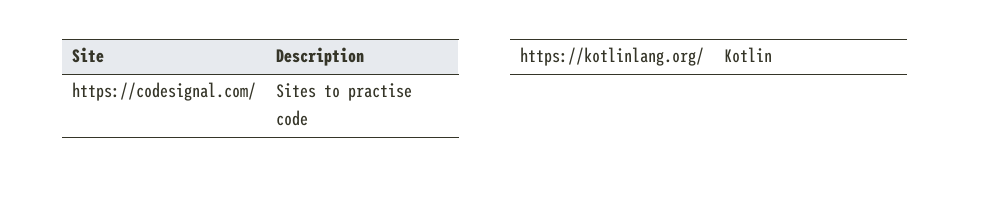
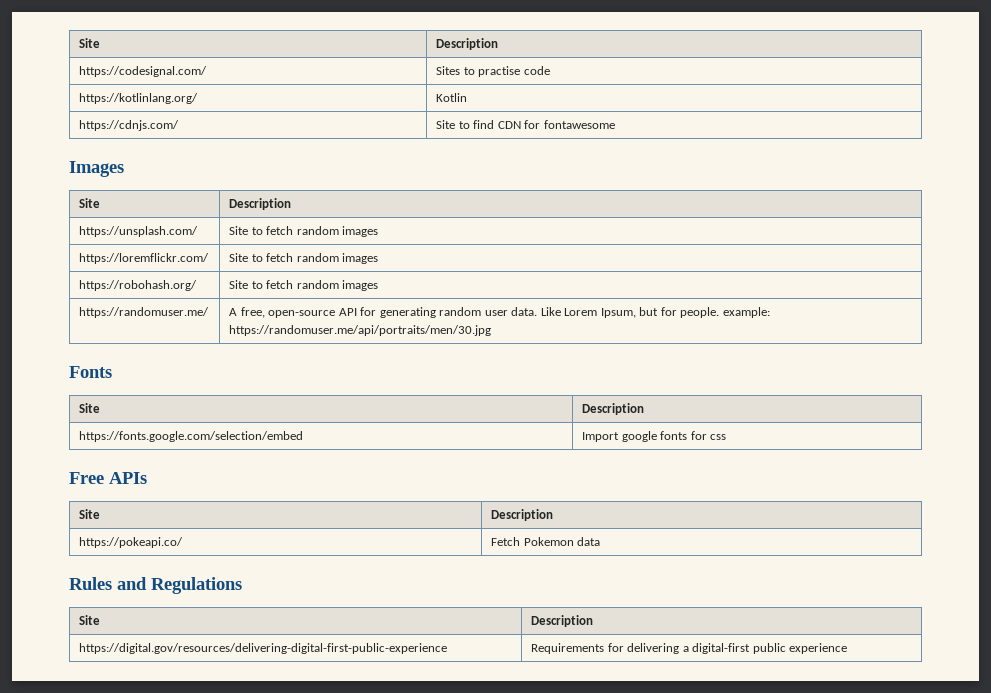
(772, 55) none -> [79,120,180,131] [436,120,615,129] [69,161,124,177] [79,198,101,208] [229,198,292,210] [79,226,199,237] [229,226,379,237] [79,253,210,264] [229,253,379,264] [79,280,198,291] [229,280,379,291] [79,307,210,318] [229,307,770,318] [229,325,492,336] [69,366,112,378] [79,403,101,413] [582,403,645,415] [79,431,304,442] [582,431,727,442] [69,472,147,484] [79,509,101,519] [491,509,554,521] [79,537,184,548] [491,537,601,546] [69,577,242,594] [79,615,101,625] [531,615,594,627] [79,643,448,654] [531,643,848,654] // https://cdnjs.com/ | Site to find CDN for fontawesome // Images // Site | Description // https://unsplash.com/ | Site to fetch random images // https://loremflickr.com/ | Site to fetch random images // https://robohash.org/ | Site to fetch random images // https://randomuser.me/ | A free, open-source API for generating random user data. Like Lorem Ipsum, but for people. example: https://randomuser.me/api/portraits/men/30.jpg // Fonts // Site | Description // https://fonts.google.com/selection/embed | Import google fonts for css // Free APIs // Site | Description // https://pokeapi.co/ | Fetch Pokemon data // Rules and Regulations // Site | Description // https://digital.gov/resources/delivering-digital-first-public-experience | Requirements for delivering a digital-first public experience

